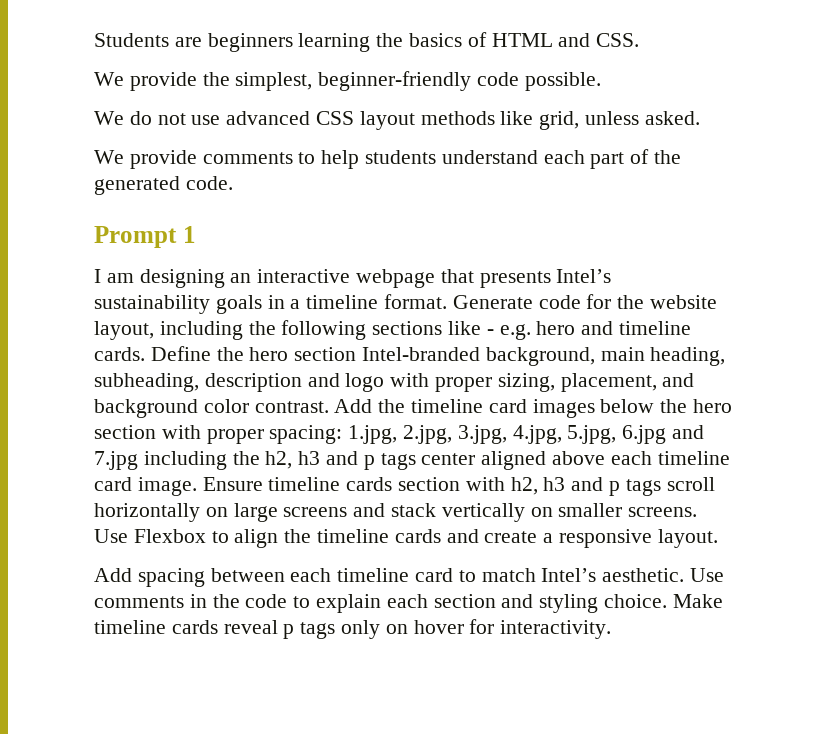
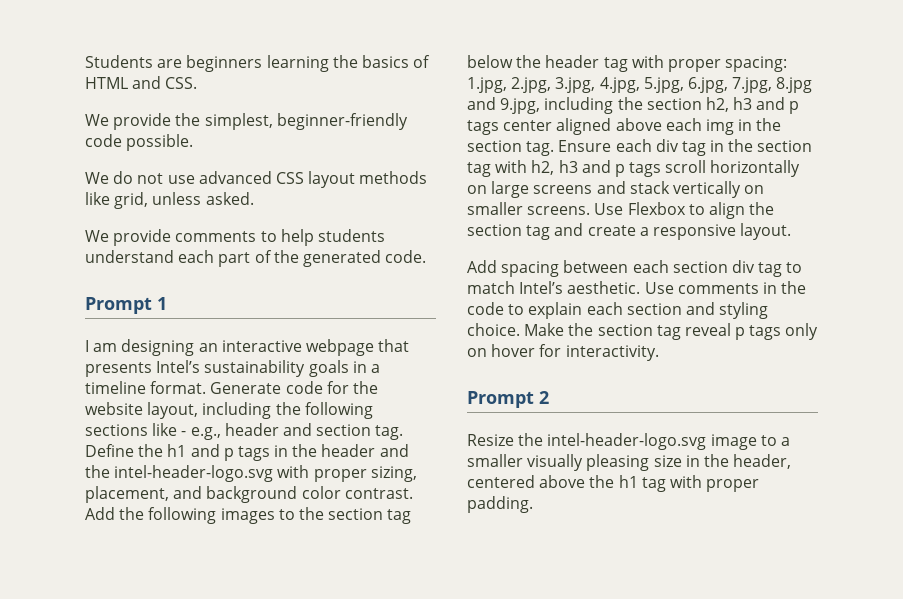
[499,321,692,340] [94,346,726,366] [94,373,385,392] e.g. hero and timeline cards. Define the hero section Intel-branded background, main heading, subheading, description and logo -> [190,423,404,440] [85,444,409,461] [85,465,274,482] e.g., header and section tag. Define the h1 and p tags in the header and the intel-header-logo.svg
[411,399,733,418] [94,425,156,439] timeline card images below the hero section -> [148,507,412,524] [467,55,628,72] following images to the section tag below the header tag
[622,425,705,444] [94,451,260,470] 6.jpg and 7.jpg including the -> [687,77,813,93] [467,97,702,114] 6.jpg, 7.jpg, 8.jpg and 9.jpg, including the section
[657,451,730,465] [94,477,461,496] timeline card image. Ensure timeline cards section -> [705,118,782,135] [467,139,813,156] [467,162,491,177] img in the section tag. Ensure each div tag in the section tag
[317,529,441,543] timeline cards -> [467,224,551,240] section tag
[337,568,454,582] timeline card -> [672,260,783,277] section div tag
[94,620,218,634] timeline cards -> [568,323,681,340] the section tag
(612, 629) none -> [467,391,549,408] [467,433,790,450] [467,454,792,471] [467,475,760,492] [467,496,533,513] // Prompt 2 // Resize the intel-header-logo.svg image to a smaller visually pleasing size in the header, centered above the h1 tag with proper padding.

